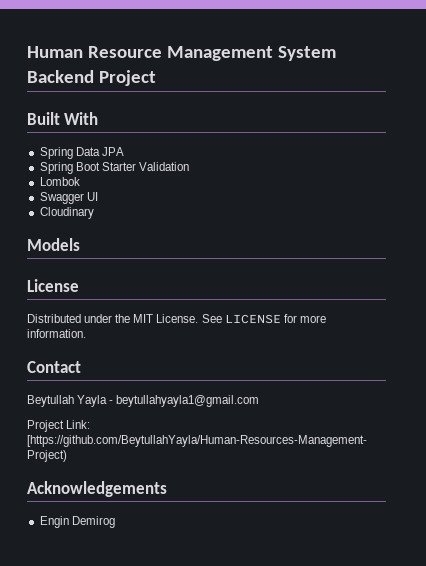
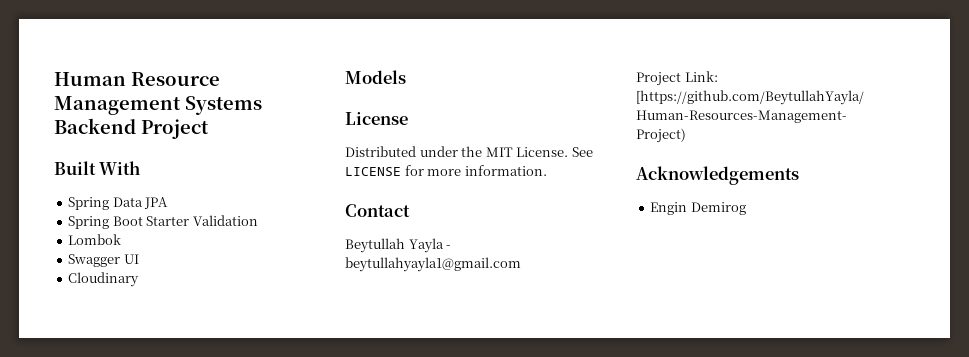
[278,46,337,61] System -> [185,96,262,115] Systems

